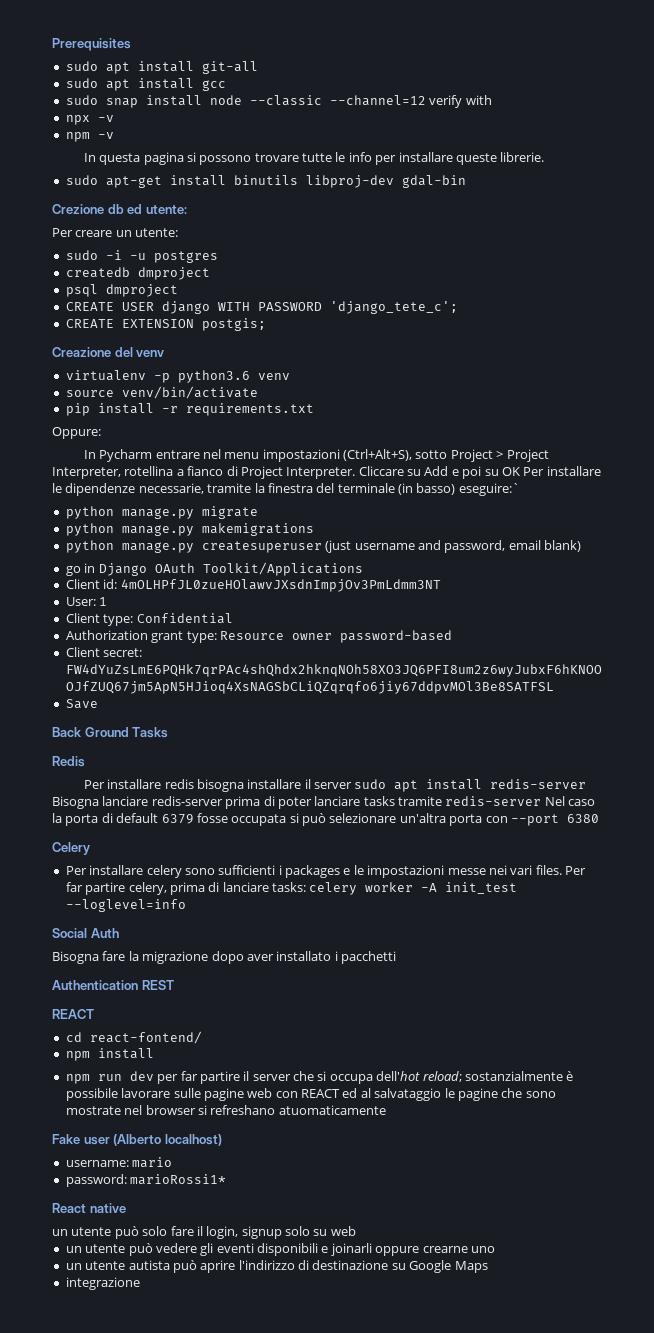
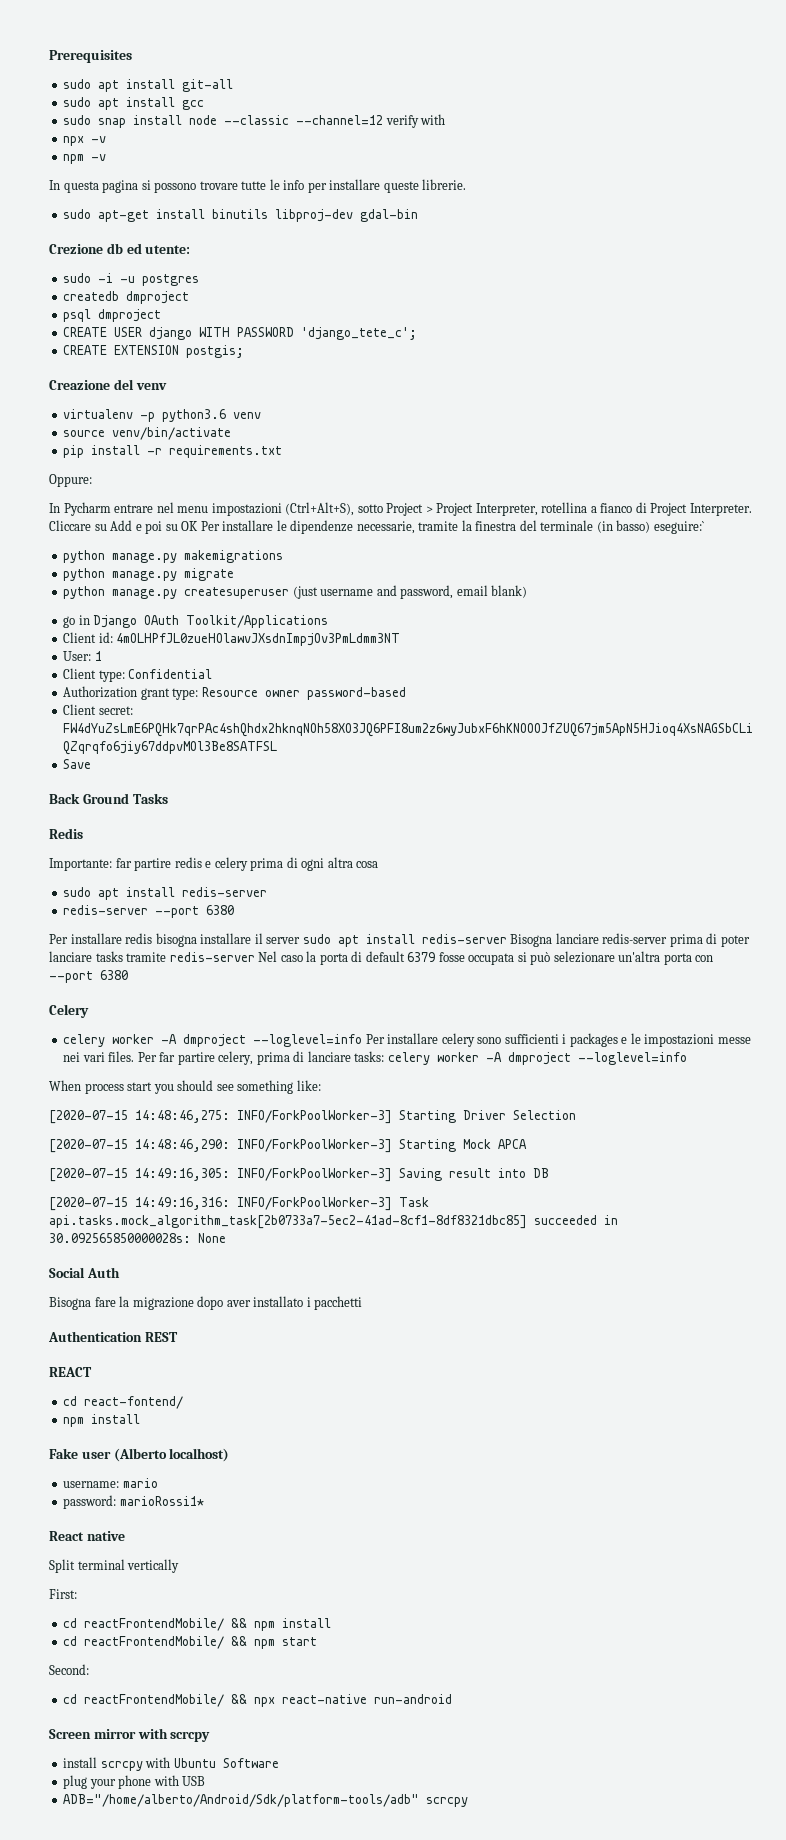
[52,228,179,237] // Per creare un utente: -> (191, 249) none
[201,506,258,519] [65,523,314,536] migrate // python manage.py makemigrations -> [184,550,284,563] [63,568,235,581] makemigrations // python manage.py migrate
(85, 761) none -> [49,857,379,871] [63,887,268,900] [63,905,235,918] // Importante: far partire redis e celery prima di ogni altra cosa // sudo apt install redis-server // redis-server --port 6380
(90, 848) none -> [63,1034,363,1047] celery worker -A dmproject --loglevel=info
[445,882,518,894] [65,899,186,912] init_test --loglevel=info -> [507,1052,687,1065] [49,1080,321,1094] [49,1110,576,1124] [49,1139,527,1153] [49,1168,549,1182] [49,1197,429,1211] [49,1215,618,1229] [49,1233,226,1243] dmproject --loglevel=info // When process start you should see something like: // [2020-07-15 14:48:46,275: INFO/ForkPoolWorker-3] Starting Driver Selection // [2020-07-15 14:48:46,290: INFO/ForkPoolWorker-3] Starting Mock APCA // [2020-07-15 14:49:16,305: INFO/ForkPoolWorker-3] Saving result into DB // [2020-07-15 14:49:16,316: INFO/ForkPoolWorker-3] Task api.tasks.mock_algorithm_task[2b0733a7-5ec2-41ad-8cf1-8df8321dbc85] succeeded in 30.092565850000028s: None
[65,1071,574,1084] [65,1088,556,1101] [65,1105,386,1115] // npm run dev per far partire il server che si occupa dell'hot reload; sostanzialmente è possibile lavorare sulle pagine web con REACT ed al salvataggio le pagine che sono mostrate nel browser si refreshano atuomaticamente -> (141, 1419) none
[52,1226,356,1239] [65,1243,495,1256] [65,1260,488,1273] [65,1277,140,1290] un utente può solo fare il login, signup solo su web // un utente può vedere gli eventi disponibili e joinarli oppure crearne uno // un utente autista può aprire l'indirizzo di destinazione su Google Maps // integrazione -> [49,1559,180,1573] [49,1589,77,1599] [63,1618,332,1631] [63,1636,318,1649] [49,1664,89,1675] [63,1694,453,1707] [49,1728,211,1742] [63,1757,279,1771] [63,1775,206,1789] [63,1794,469,1807] Split terminal vertically // First: // cd reactFrontendMobile/ && npm install // cd reactFrontendMobile/ && npm start // Second: // cd reactFrontendMobile/ && npx react-native run-android // Screen mirror with scrcpy // install scrcpy with Ubuntu Software // plug your phone with USB // ADB="/home/alberto/Android/Sdk/platform-tools/adb" scrcpy

